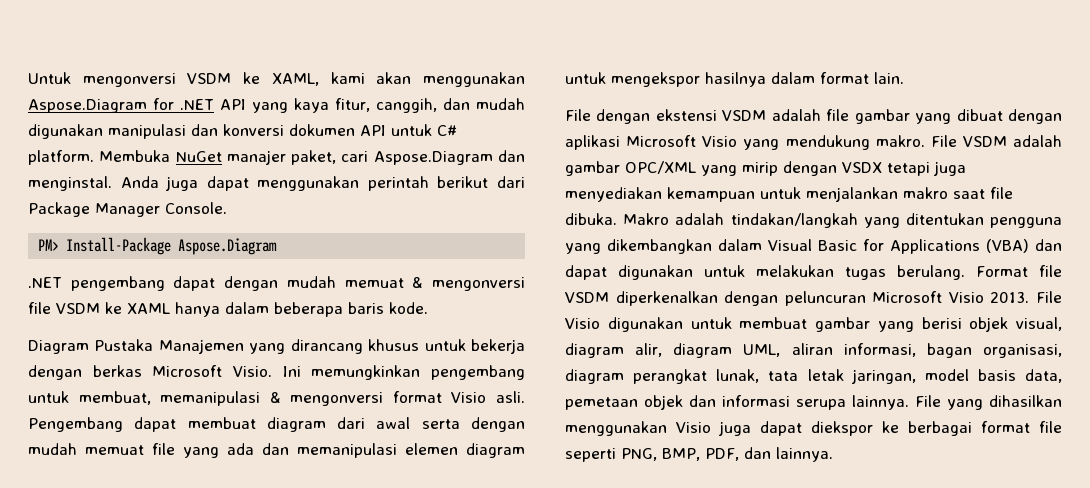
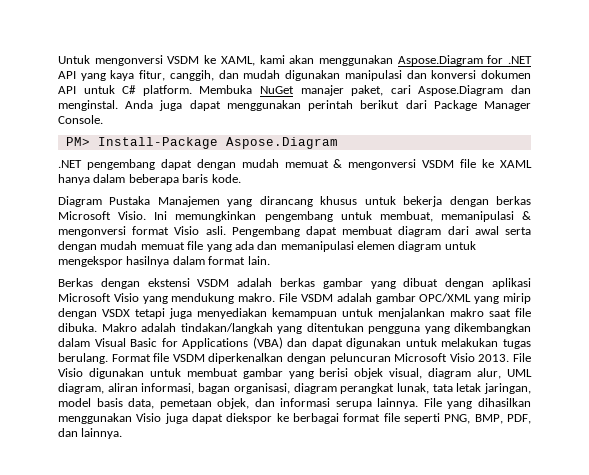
[28,302,100,314] file VSDM -> [422,159,477,168] VSDM file
[565,109,591,121] File -> [58,278,93,287] Berkas
[826,109,850,121] file -> [280,278,315,287] berkas
[635,343,781,358] alir, diagram UML, -> [477,368,533,379] [58,383,104,394] alur, UML diagram,
[644,395,683,410] objek -> [217,398,250,409] objek,

